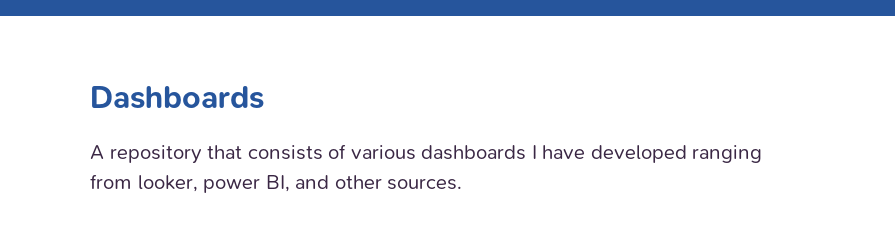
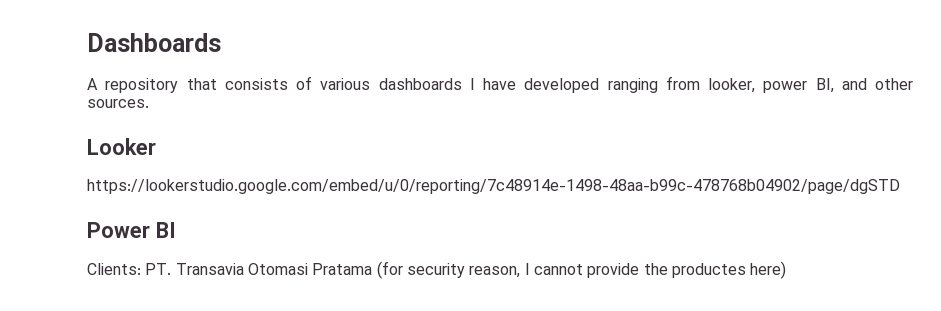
(463, 184) none -> [87,138,156,155] [87,179,900,194] [87,222,176,238] [87,261,787,279] // Looker // https://lookerstudio.google.com/embed/u/0/reporting/7c48914e-1498-48aa-b99c-478768b04902/page/dgSTD // Power BI // Clients: PT. Transavia Otomasi Pratama (for security reason, I cannot provide the productes here)

